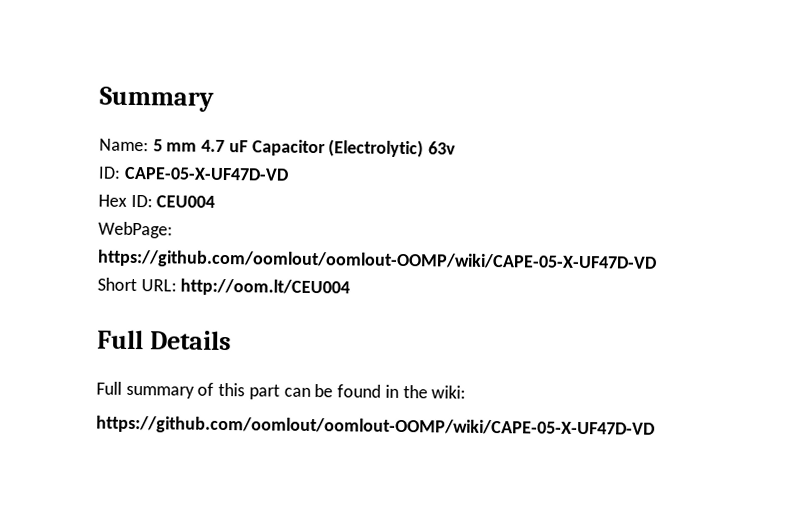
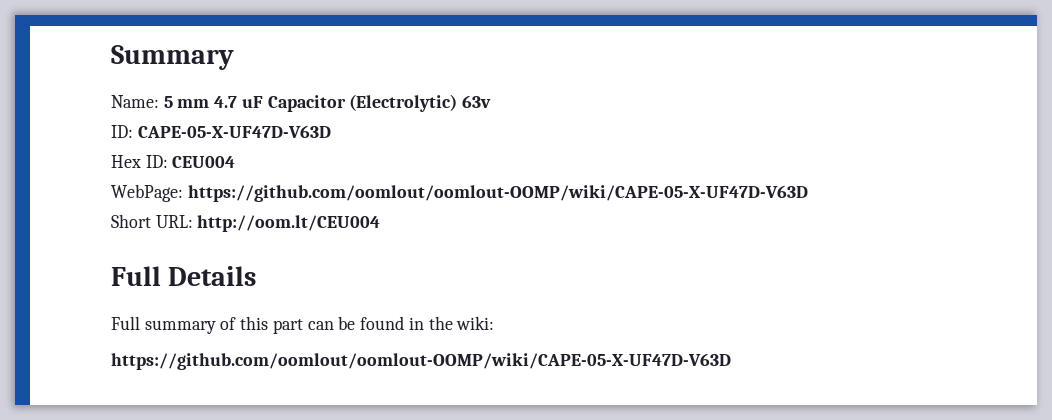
[123,166,289,181] CAPE-05-X-UF47D-VD -> [137,125,331,138] CAPE-05-X-UF47D-V63D
[97,249,657,272] https://github.com/oomlout/oomlout-OOMP/wiki/CAPE-05-X-UF47D-VD -> [187,185,808,202] https://github.com/oomlout/oomlout-OOMP/wiki/CAPE-05-X-UF47D-V63D
[96,415,655,438] https://github.com/oomlout/oomlout-OOMP/wiki/CAPE-05-X-UF47D-VD -> [111,353,731,370] https://github.com/oomlout/oomlout-OOMP/wiki/CAPE-05-X-UF47D-V63D

